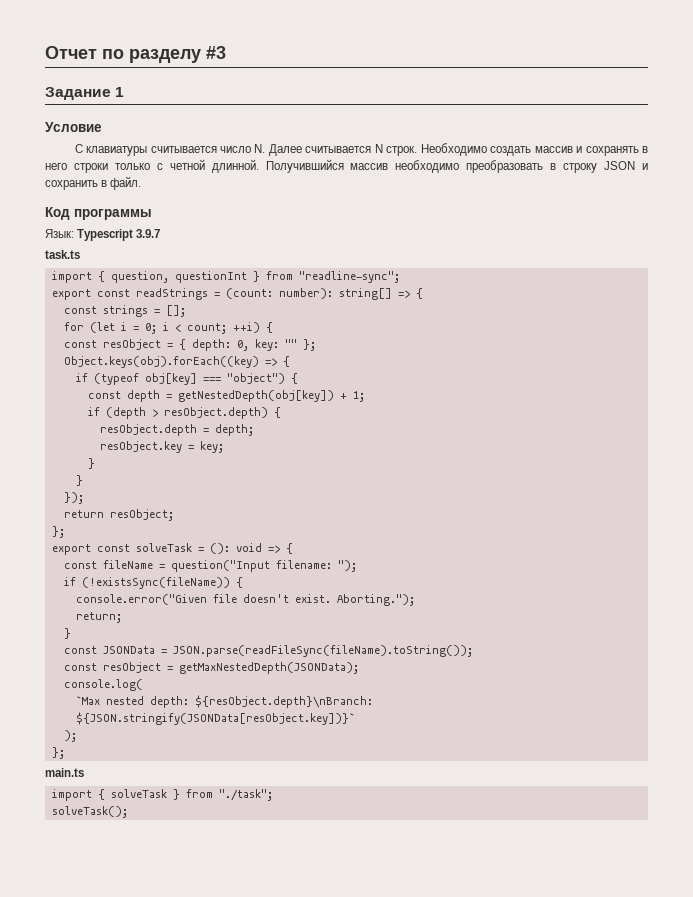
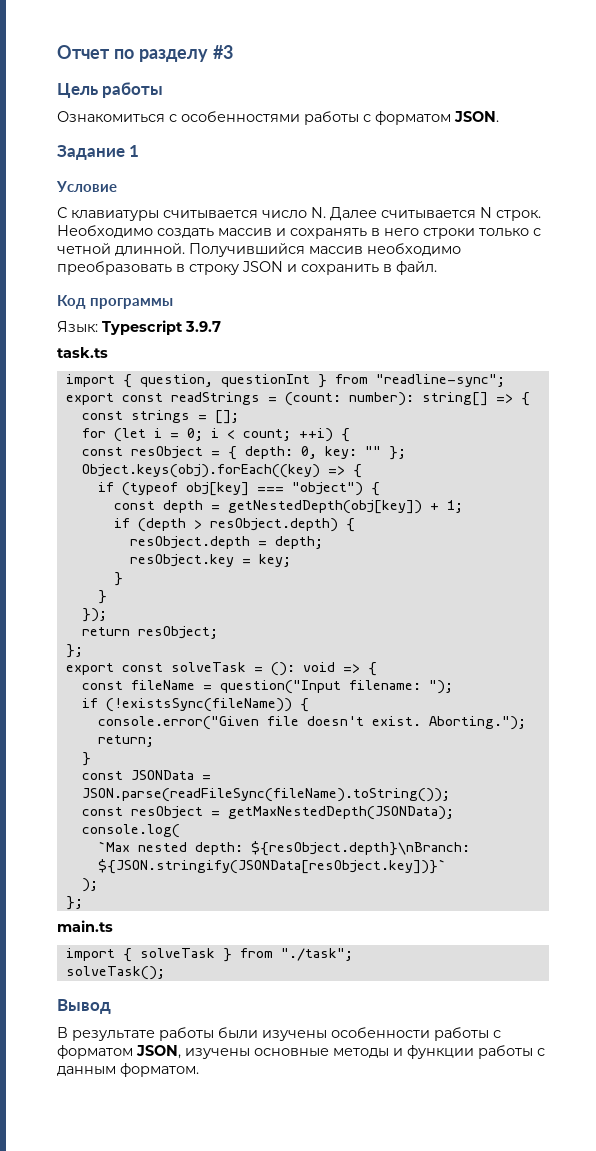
(226, 52) none -> [57,82,164,98] [57,111,499,125] // Цель работы // Ознакомиться с особенностями работы с форматом JSON.
(128, 812) none -> [57,999,111,1014] [57,1027,501,1041] [57,1045,545,1059] [57,1063,199,1077] // Вывод // В результате работы были изучены особенности работы с форматом JSON, изучены основные методы и функции работы с данным форматом.

